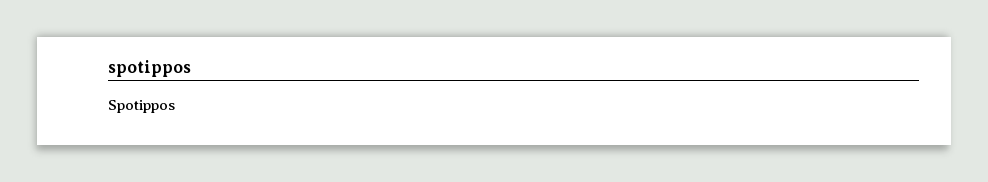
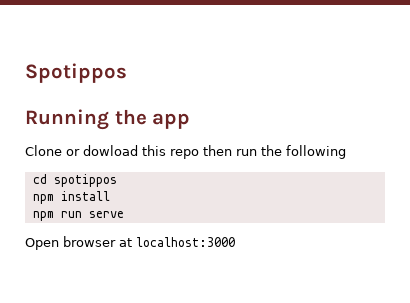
[108,60,191,77] [108,100,175,113] spotippos // Spotippos -> [25,63,127,83] [25,109,191,130] [25,145,346,159] [32,174,117,187] [32,191,110,204] [32,211,124,221] [25,236,235,250] Spotippos // Running the app // Clone or dowload this repo then run the following // cd spotippos // npm install // npm run serve // Open browser at localhost:3000

